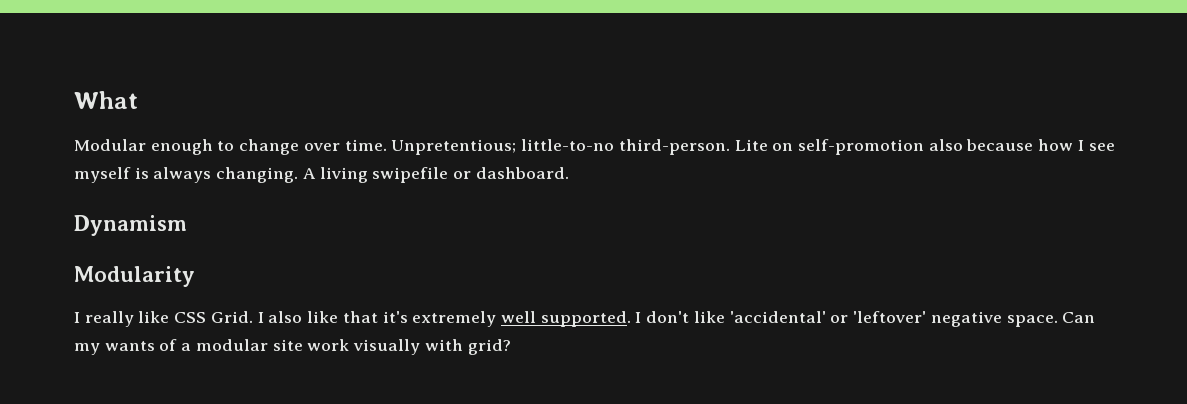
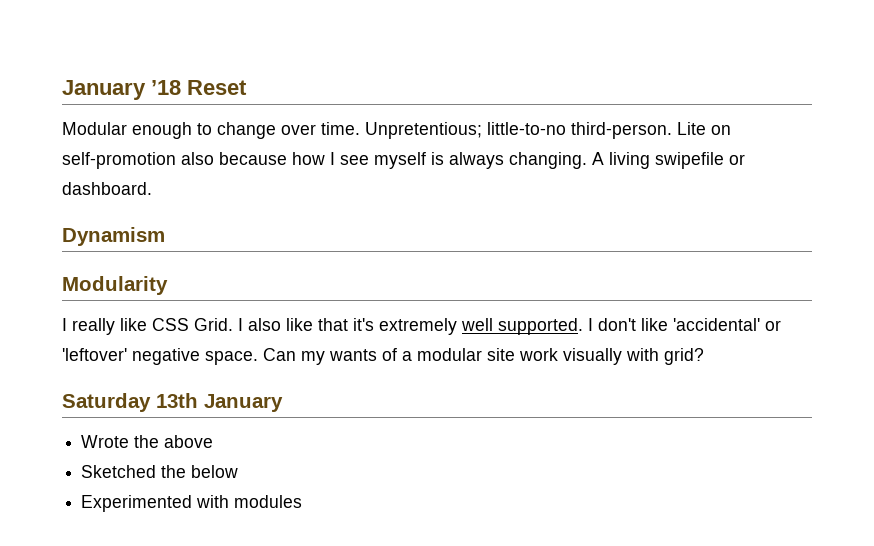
[74,91,138,109] What -> [62,80,247,100] January ’18 Reset
(511, 347) none -> [62,393,283,412] [81,435,214,448] [81,465,239,478] [81,495,303,512] // Saturday 13th January // Wrote the above // Sketched the below // Experimented with modules

